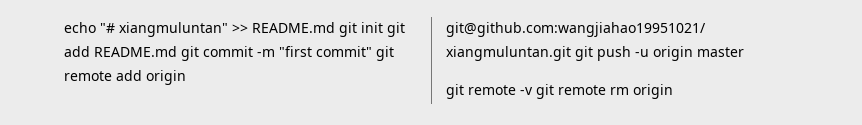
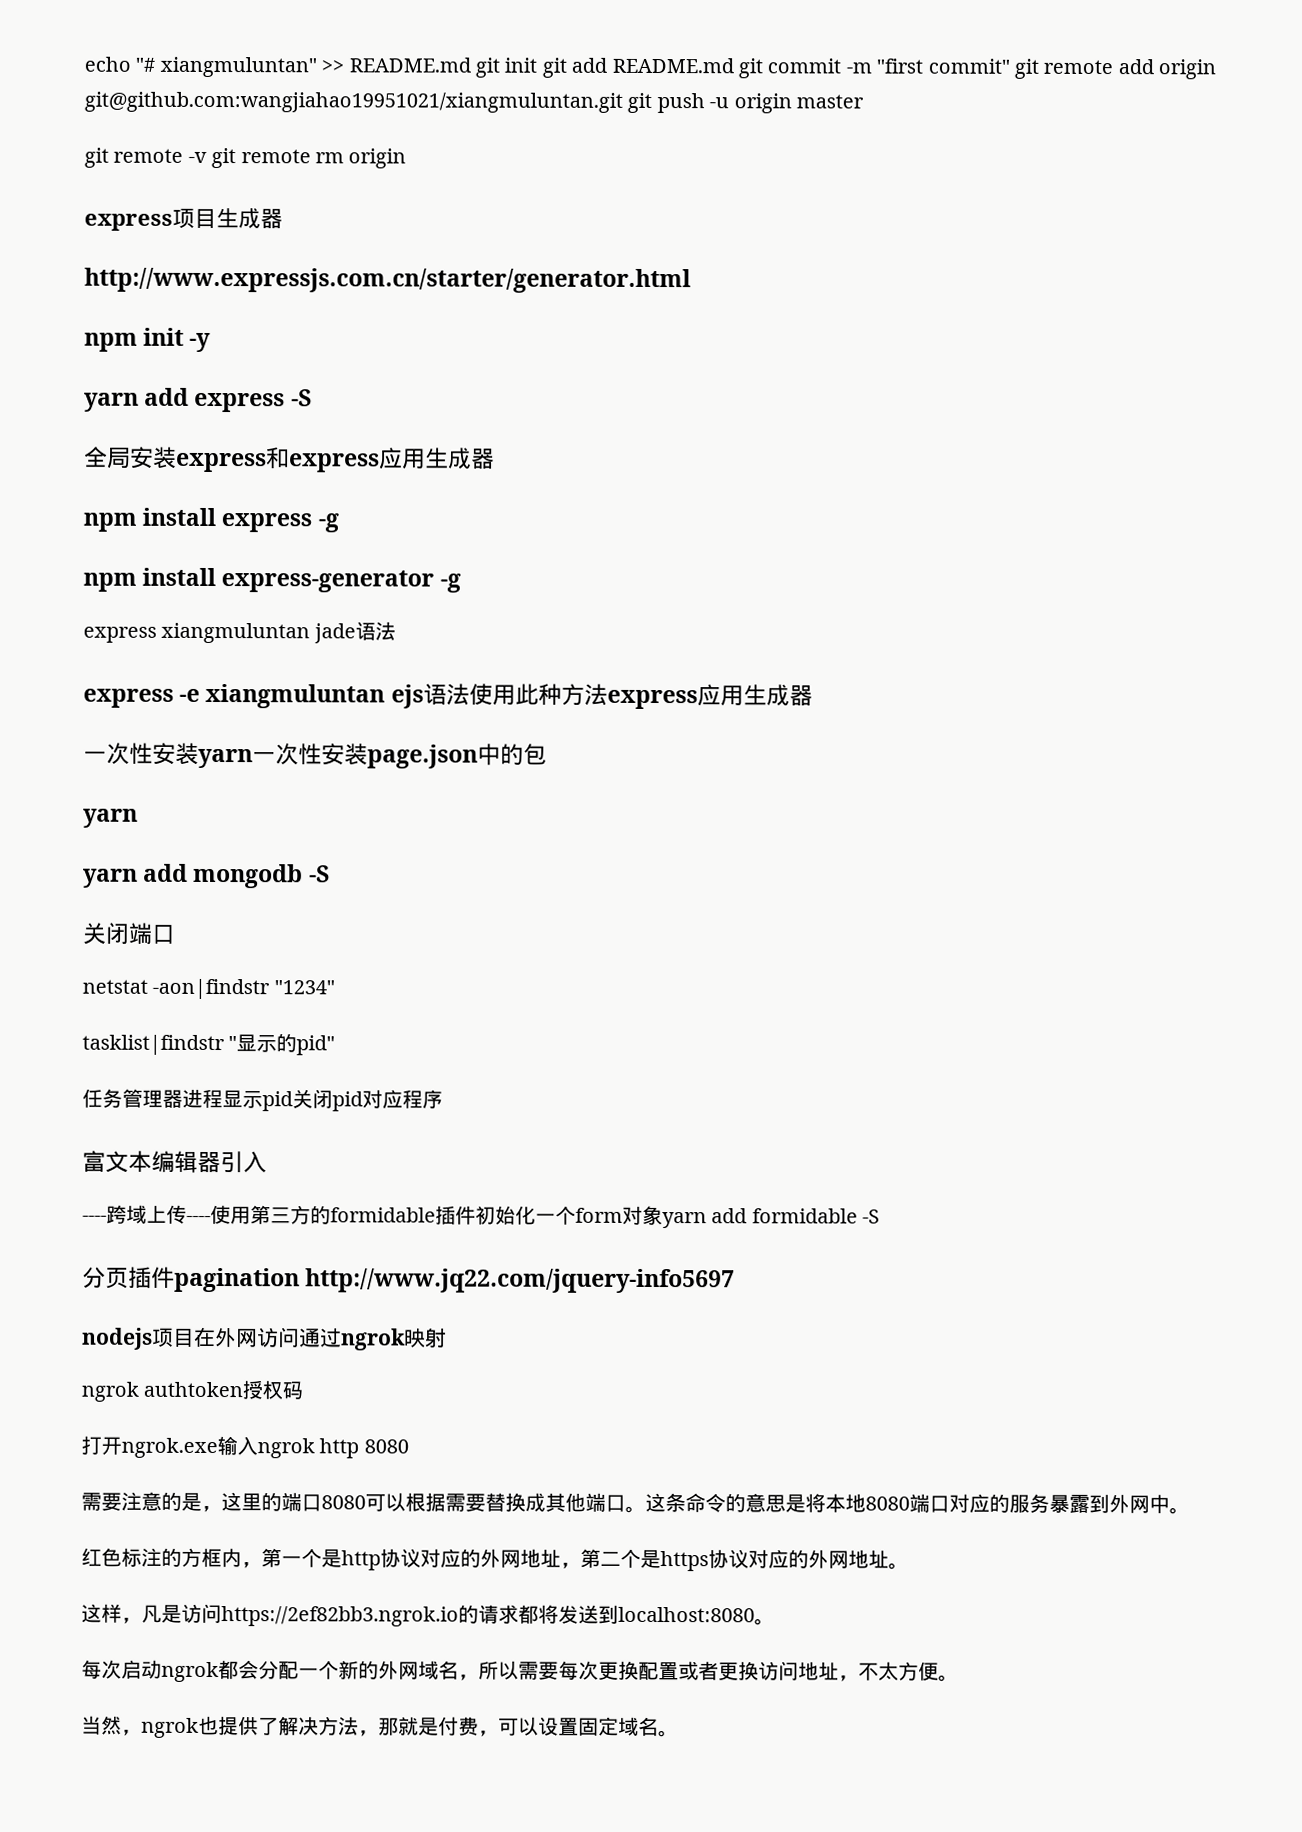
(673, 91) none -> [84,207,283,231] [84,267,691,294] [84,327,212,353] [84,387,312,413] [84,446,495,473] [83,507,339,533] [83,567,461,593] [83,621,396,644] [83,683,813,710] [83,742,547,769] [83,808,138,828] [83,863,330,889] [82,922,175,945] [82,978,335,1000] [82,1033,336,1056] [82,1088,443,1112] [82,1150,267,1174] [82,1204,881,1229] [82,1266,736,1294] [82,1326,447,1351] [81,1380,304,1402] [81,1435,409,1459] [81,1491,1190,1515] [81,1547,909,1572] [81,1603,775,1627] [81,1659,959,1683] [81,1715,679,1738] // express项目生成器 // http://www.expressjs.com.cn/starter/generator.html // npm init -y // yarn add express -S // 全局安装express和express应用生成器 // npm install express -g // npm install express-generator -g // express xiangmuluntan jade语法 // express -e xiangmuluntan ejs语法使用此种方法express应用生成器 // 一次性安装yarn一次性安装page.json中的包 // yarn // yarn add mongodb -S // 关闭端口 // netstat -aon|findstr "1234" // tasklist|findstr "显示的pid" // 任务管理器进程显示pid关闭pid对应程序 // 富文本编辑器引入 // ----跨域上传----使用第三方的formidable插件初始化一个form对象yarn add formidable -S // 分页插件pagination http://www.jq22.com/jquery-info5697 // nodejs项目在外网访问通过ngrok映射 // ngrok authtoken授权码 // 打开ngrok.exe输入ngrok http 8080 // 需要注意的是，这里的端口8080可以根据需要替换成其他端口。这条命令的意思是将本地8080端口对应的服务暴露到外网中。 // 红色标注的方框内，第一个是http协议对应的外网地址，第二个是https协议对应的外网地址。 // 这样，凡是访问https://2ef82bb3.ngrok.io的请求都将发送到localhost:8080。 // 每次启动ngrok都会分配一个新的外网域名，所以需要每次更换配置或者更换访问地址，不太方便。 // 当然，ngrok也提供了解决方法，那就是付费，可以设置固定域名。

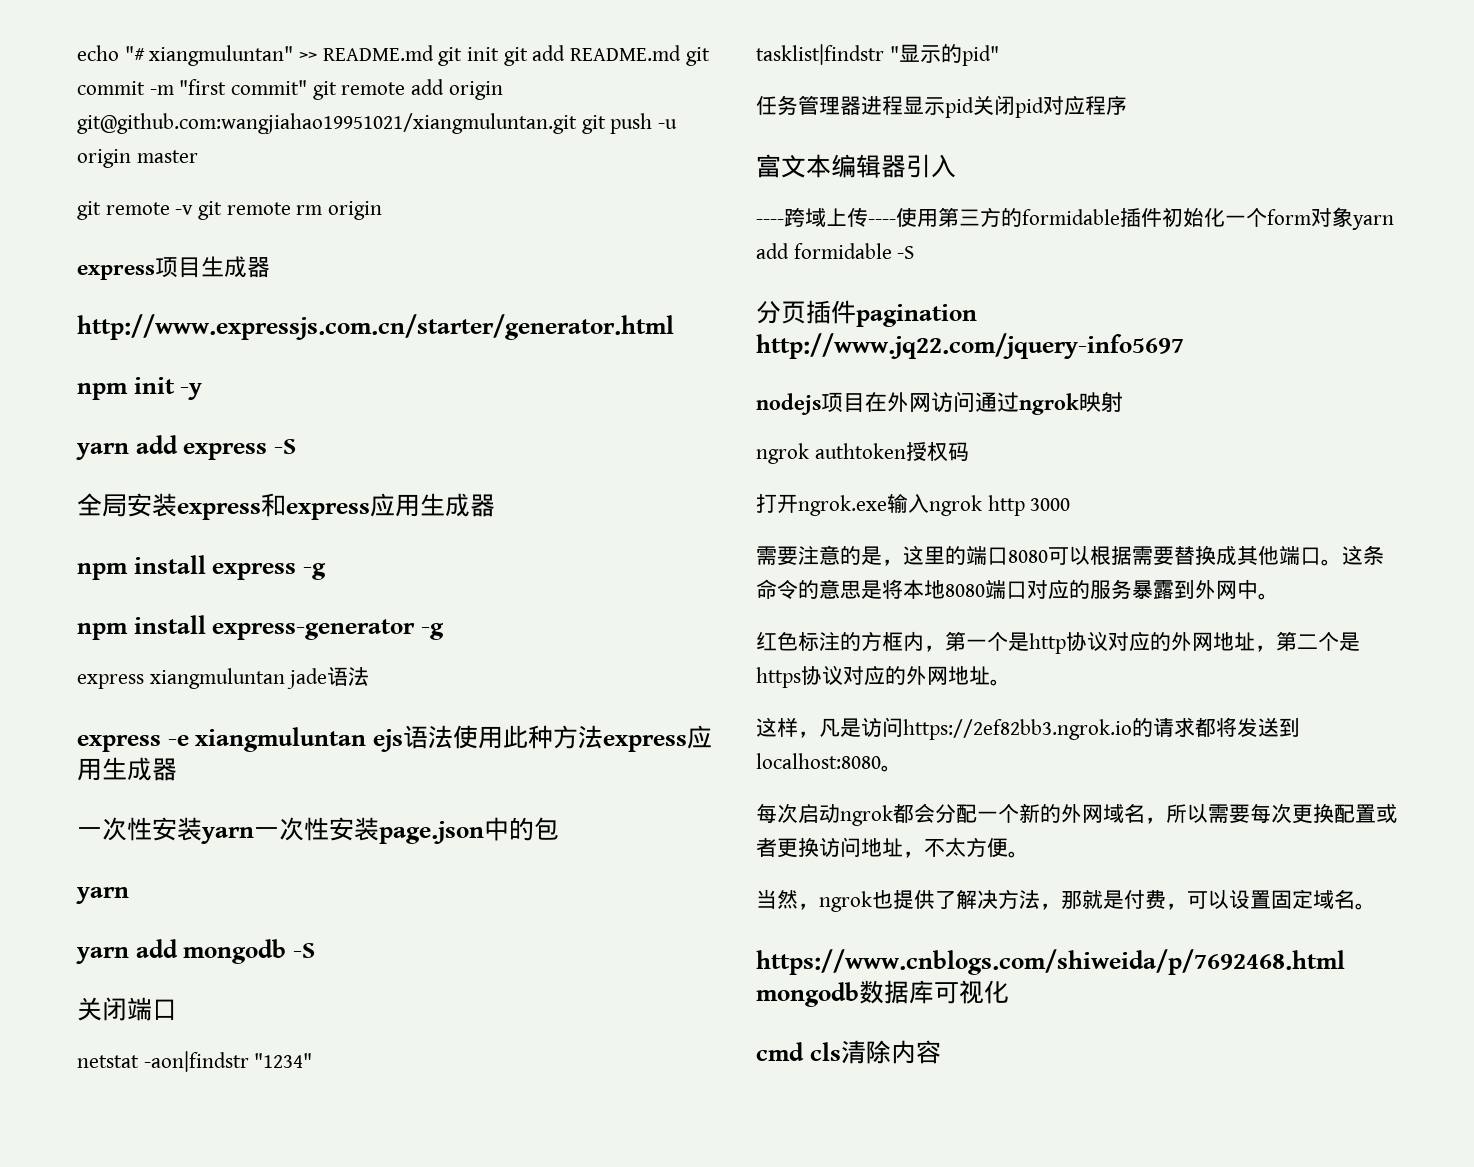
[363,1439,409,1454] 8080 -> [1030,498,1071,511] 3000
(679, 1734) none -> [756,949,1345,975] [756,980,1009,1007] [756,1040,941,1064] // https://www.cnblogs.com/shiweida/p/7692468.html mongodb数据库可视化 // cmd cls清除内容

